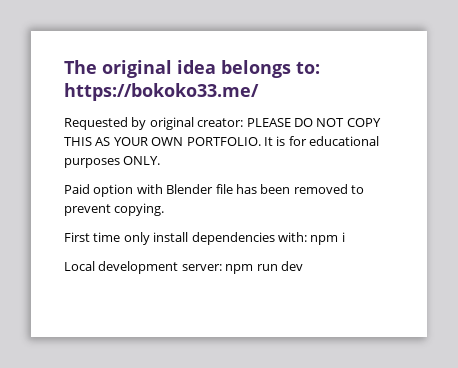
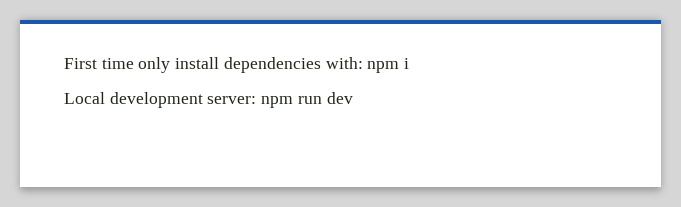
[64,60,320,78] [64,83,259,101] [64,117,381,130] [64,136,379,146] [64,156,161,168] [64,184,364,197] [64,203,165,216] The original idea belongs to: https://bokoko33.me/ // Requested by original creator: PLEASE DO NOT COPY THIS AS YOUR OWN PORTFOLIO. It is for educational purposes ONLY. // Paid option with Blender file has been removed to prevent copying. // -> (64, 63) none

